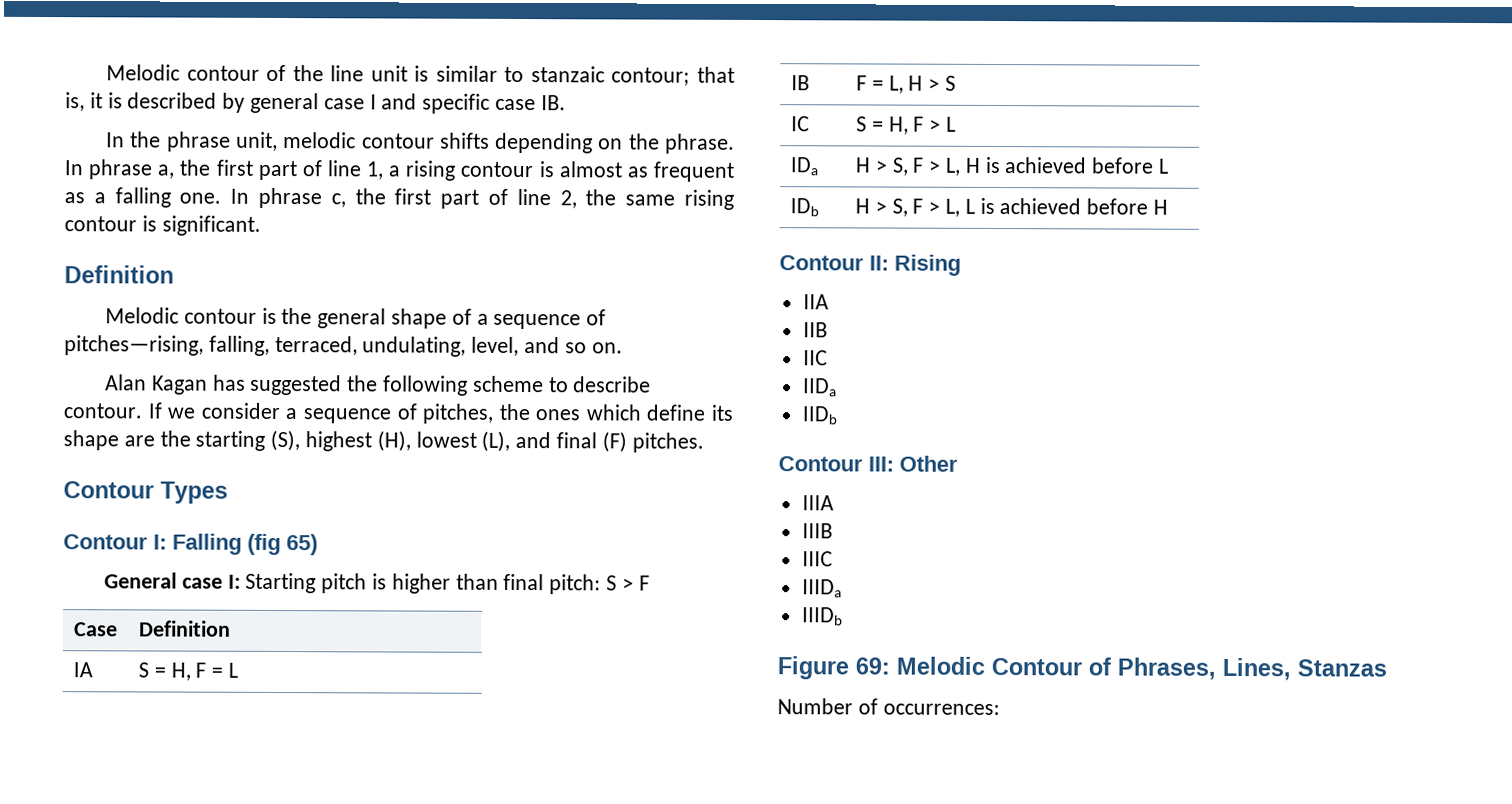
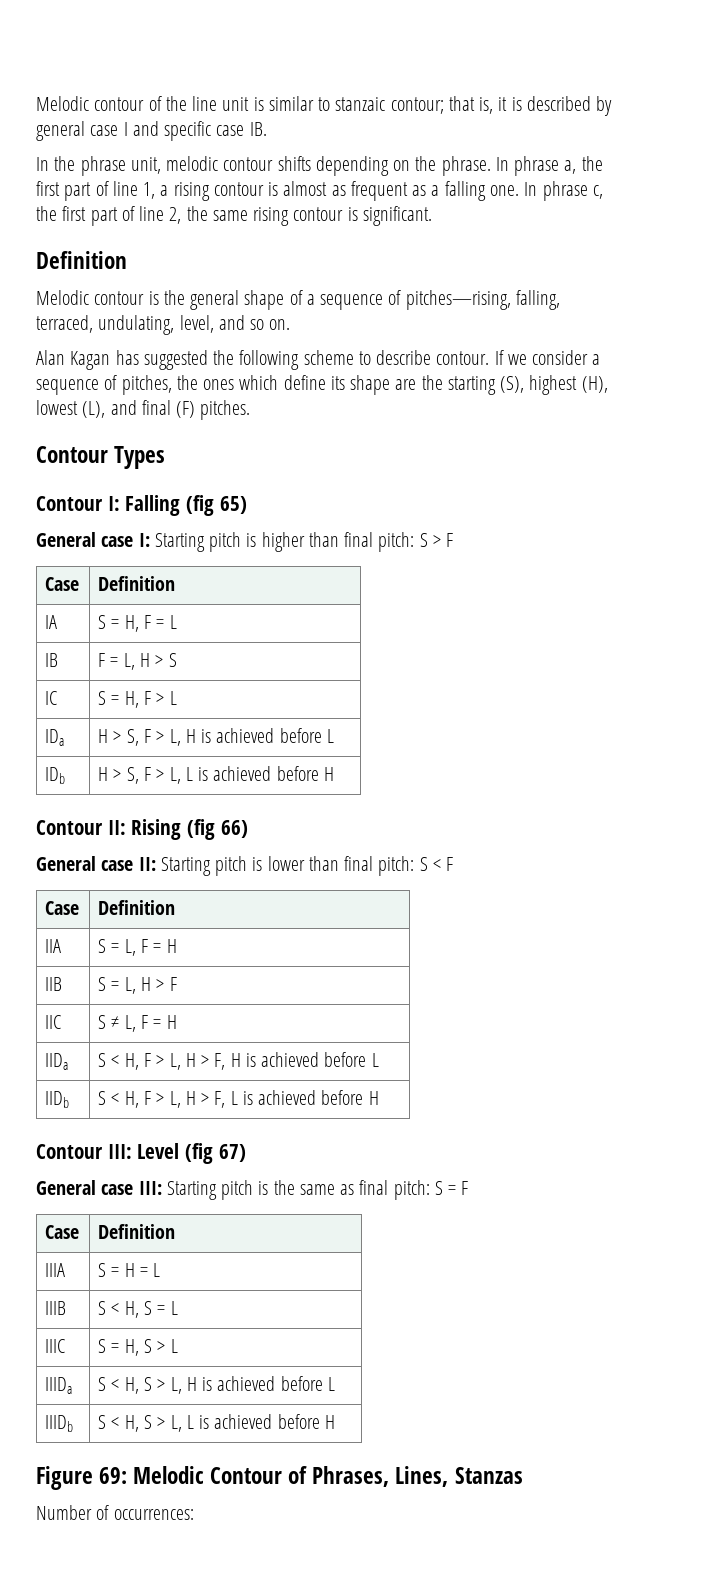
[802,294,829,310] [802,322,828,338] [802,350,828,366] [802,378,837,397] [801,406,837,425] [778,455,958,472] [801,495,834,511] [801,523,833,539] [801,551,833,567] [801,579,842,598] [801,607,843,626] // IIA // IIB // IIC // IIDa // IIDb // Contour III: Other // IIIA // IIIB // IIIC // IIIDa // IIIDb -> [187,819,248,840] [36,856,454,876] [45,901,80,915] [98,900,176,915] [45,939,62,953] [98,939,177,956] [45,977,63,991] [98,977,177,994] [45,1015,62,1029] [98,1015,177,1032] [45,1053,69,1070] [98,1052,379,1070] [45,1091,70,1108] [98,1090,379,1108] [36,1143,246,1164] [36,1180,469,1200] [45,1225,80,1239] [98,1224,176,1239] [45,1263,66,1277] [98,1263,161,1277] [45,1301,67,1315] [98,1301,178,1318] [45,1339,66,1353] [98,1339,178,1356] [45,1377,73,1394] [98,1376,335,1394] [45,1415,74,1432] [98,1414,335,1432] (fig 66) // General case II: Starting pitch is lower than final pitch: S < F // Case | Definition // IIA | S = L, F = H // IIB | S = L, H > F // IIC | S ≠ L, F = H // IIDa | S < H, F > L, H > F, H is achieved before L // IIDb | S < H, F > L, H > F, L is achieved before H // Contour III: Level (fig 67) // General case III: Starting pitch is the same as final pitch: S = F // Case | Definition // IIIA | S = H = L // IIIB | S < H, S = L // IIIC | S = H, S > L // IIIDa | S < H, S > L, H is achieved before L // IIIDb | S < H, S > L, L is achieved before H

